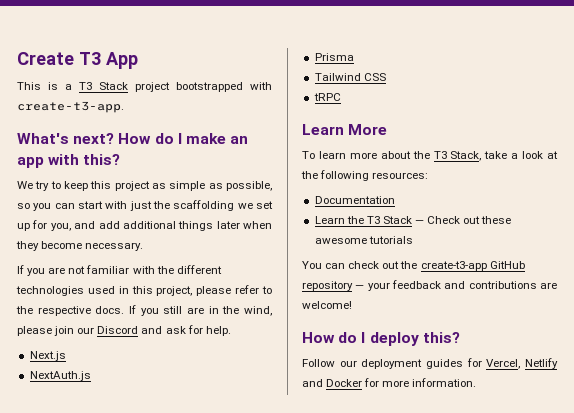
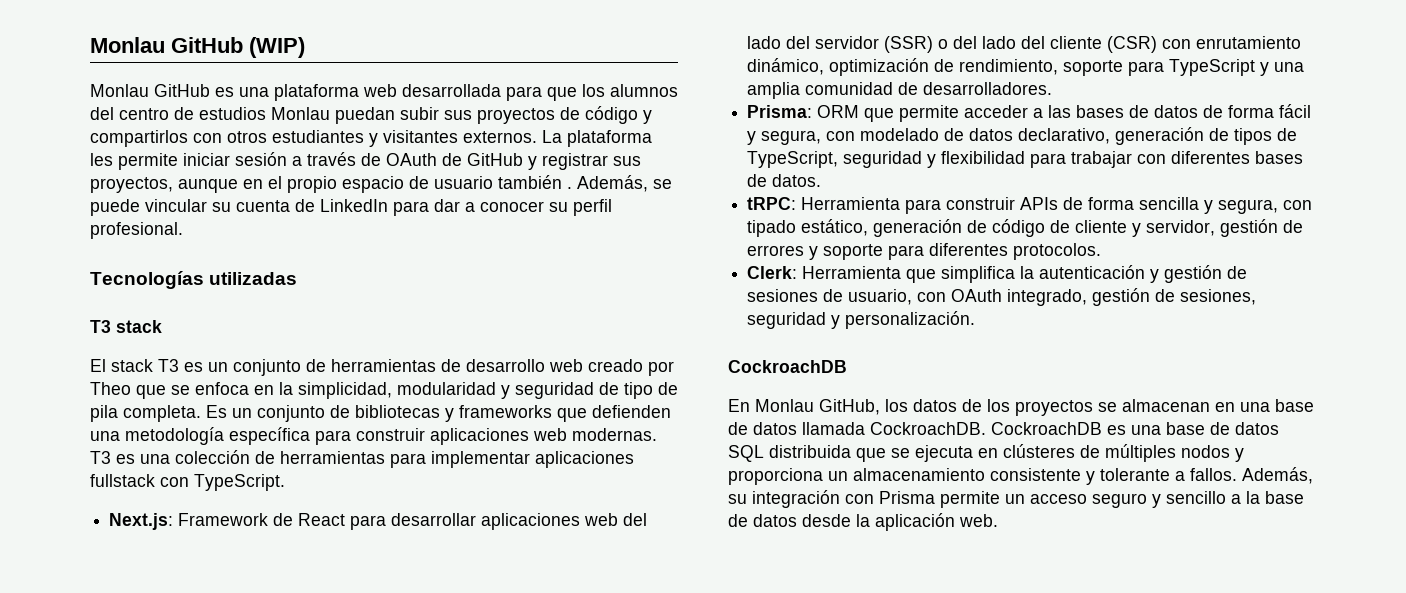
[17,52,138,69] [17,82,272,92] [17,101,124,113] [17,133,249,144] [17,154,121,168] [17,181,272,191] [17,200,273,211] [17,220,272,231] [16,241,144,251] [17,265,222,276] [16,285,272,296] [16,305,272,316] [17,325,231,336] [29,351,66,361] [29,371,91,381] [314,53,354,61] [314,73,386,81] [313,93,341,101] [302,124,388,135] [302,151,558,161] [301,170,429,181] [314,196,395,204] [314,216,512,224] [314,236,413,244] [302,261,525,271] [302,280,557,291] [302,301,352,309] [302,332,460,346] [302,358,558,369] [302,378,477,387] Create T3 App // This is a T3 Stack project bootstrapped with create-t3-app. // What's next? How do I make an app with this? // We try to keep this project as simple as possible, so you can start with just the scaffolding we set up for you, and add additional things later when they become necessary. // If you are not familiar with the different technologies used in this project, please refer to the respective docs. If you still are in the wind, please join our Discord and ask for help. // Next.js // NextAuth.js // Prisma // Tailwind CSS // tRPC // Learn More // To learn more about the T3 Stack, take a look at the following resources: // Documentation // Learn the T3 Stack — Check out these awesome tutorials // You can check out the create-t3-app GitHub repository — your feedback and contributions are welcome! // How do I deploy this? // Follow our deployment guides for Vercel, Netlify and Docker for more information. -> [90,37,305,58] [90,84,678,101] [90,106,652,124] [90,130,652,147] [90,152,641,170] [90,175,672,193] [90,199,612,216] [90,222,183,239] [90,271,298,289] [90,320,162,333] [90,359,674,376] [90,382,678,399] [90,405,671,422] [90,427,657,445] [90,450,634,468] [90,474,285,491] [109,513,648,530] [747,36,1302,53] [747,58,1305,76] [747,82,1053,99] [747,104,1312,122] [747,127,1298,145] [747,151,1304,168] [747,174,822,187] [747,197,1313,214] [747,219,1304,237] [747,243,1102,260] [747,265,1248,283] [747,288,1257,306] [747,311,976,329] [728,360,847,373] [728,399,1314,416] [728,422,1279,435] [728,444,1244,462] [728,467,1313,485] [728,490,1304,508] [728,513,998,531] Monlau GitHub (WIP) // Monlau GitHub es una plataforma web desarrollada para que los alumnos del centro de estudios Monlau puedan subir sus proyectos de código y compartirlos con otros estudiantes y visitantes externos. La plataforma les permite iniciar sesión a través de OAuth de GitHub y registrar sus proyectos, aunque en el propio espacio de usuario también . Además, se puede vincular su cuenta de LinkedIn para dar a conocer su perfil profesional. // Tecnologías utilizadas // T3 stack // El stack T3 es un conjunto de herramientas de desarrollo web creado por Theo que se enfoca en la simplicidad, modularidad y seguridad de tipo de pila completa. Es un conjunto de bibliotecas y frameworks que defienden una metodología específica para construir aplicaciones web modernas. T3 es una colección de herramientas para implementar aplicaciones fullstack con TypeScript. // Next.js: Framework de React para desarrollar aplicaciones web del lado del servidor (SSR) o del lado del cliente (CSR) con enrutamiento dinámico, optimización de rendimiento, soporte para TypeScript y una amplia comunidad de desarrolladores. // Prisma: ORM que permite acceder a las bases de datos de forma fácil y segura, con modelado de datos declarativo, generación de tipos de TypeScript, seguridad y flexibilidad para trabajar con diferentes bases de datos. // tRPC: Herramienta para construir APIs de forma sencilla y segura, con tipado estático, generación de código de cliente y servidor, gestión de errores y soporte para diferentes protocolos. // Clerk: Herramienta que simplifica la autenticación y gestión de sesiones de usuario, con OAuth integrado, gestión de sesiones, seguridad y personalización. // CockroachDB // En Monlau GitHub, los datos de los proyectos se almacenan en una base de datos llamada CockroachDB. CockroachDB es una base de datos SQL distribuida que se ejecuta en clústeres de múltiples nodos y proporciona un almacenamiento consistente y tolerante a fallos. Además, su integración con Prisma permite un acceso seguro y sencillo a la base de datos desde la aplicación web.

